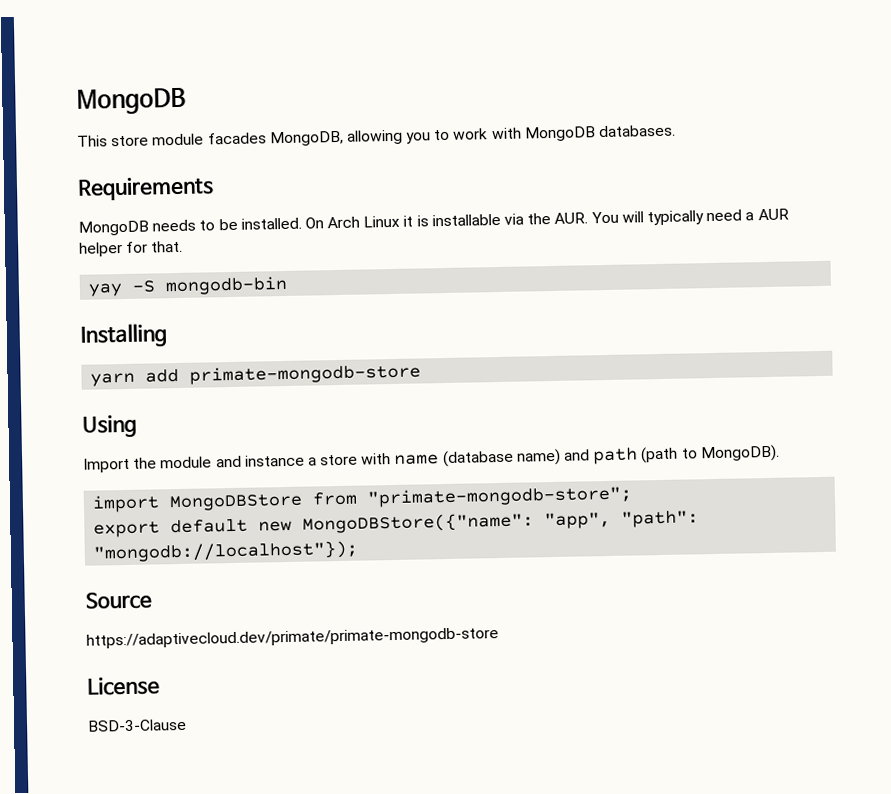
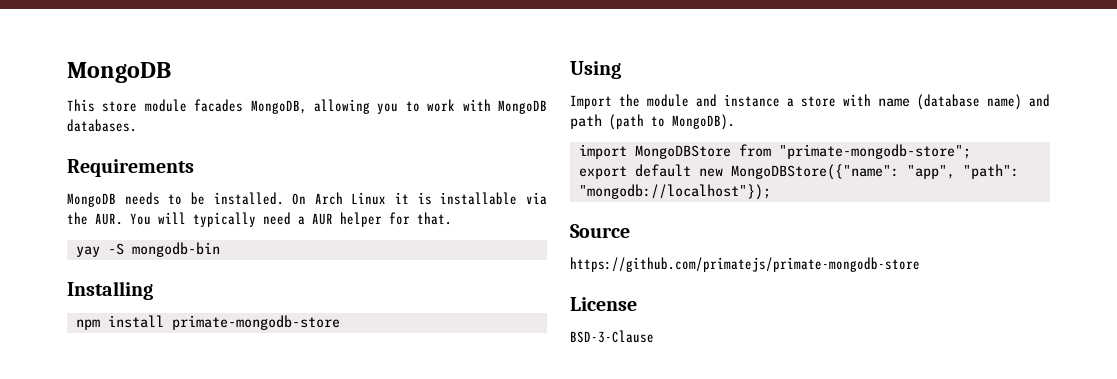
[90,368,180,387] yarn add -> [75,315,164,330] npm install
[86,627,499,649] https://adaptivecloud.dev/primate/primate-mongodb-store -> [570,257,920,272] https://github.com/primatejs/primate-mongodb-store

